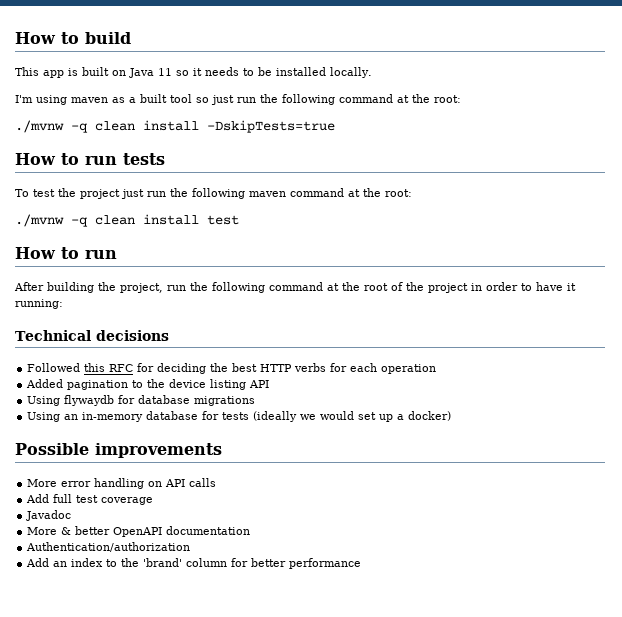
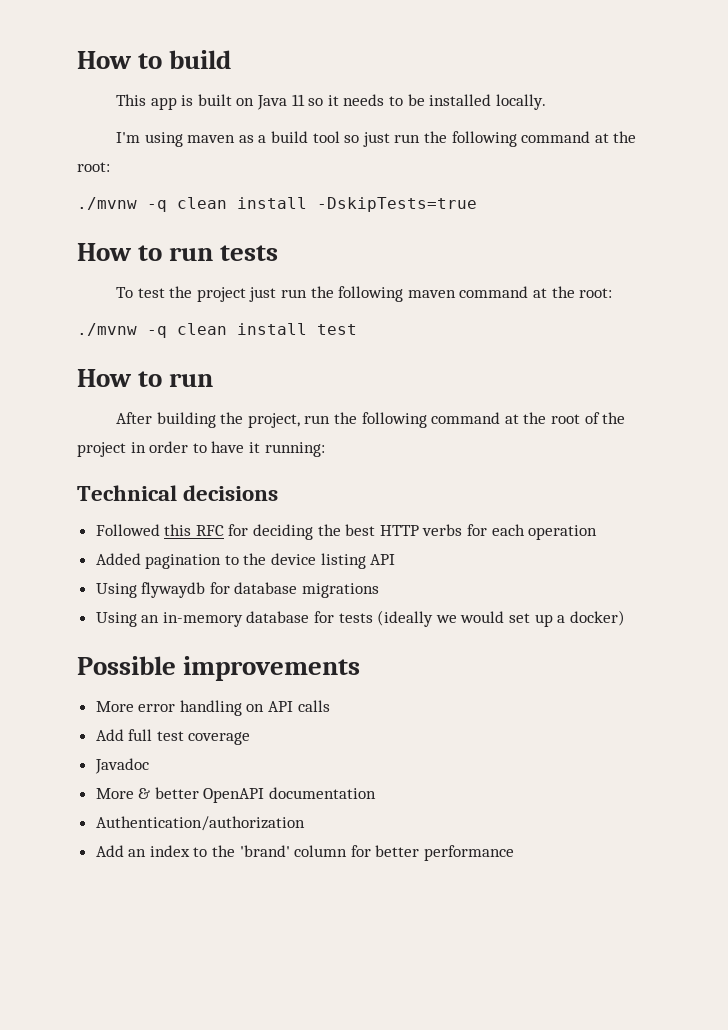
[140,94,167,103] built -> [271,131,309,143] build

